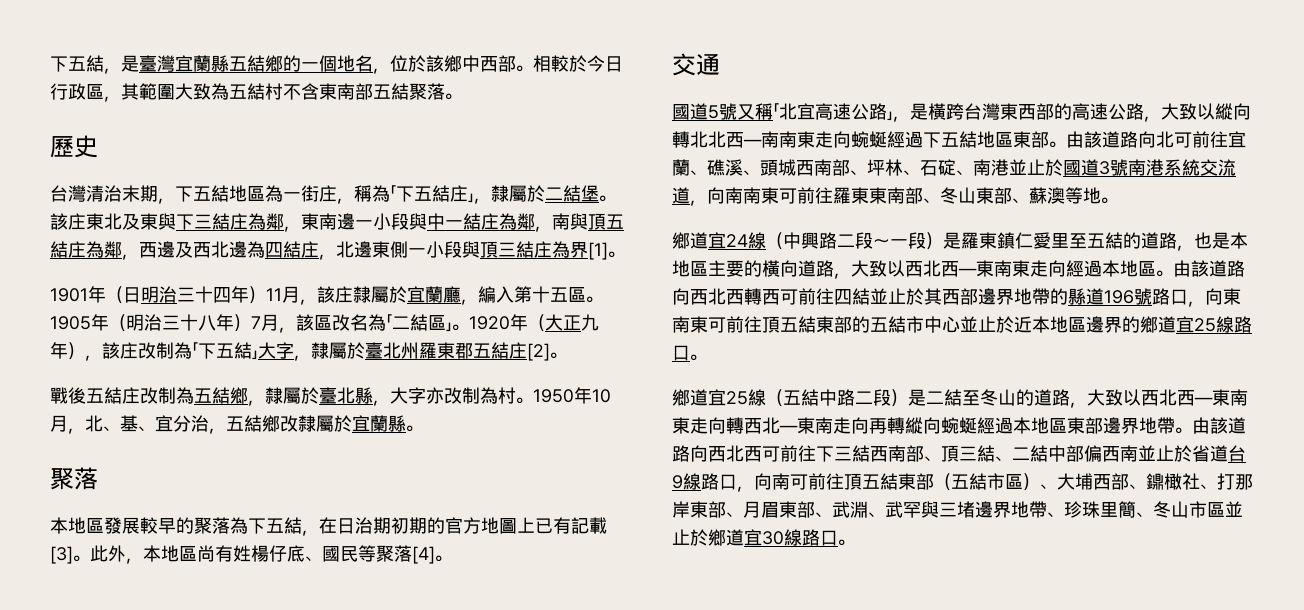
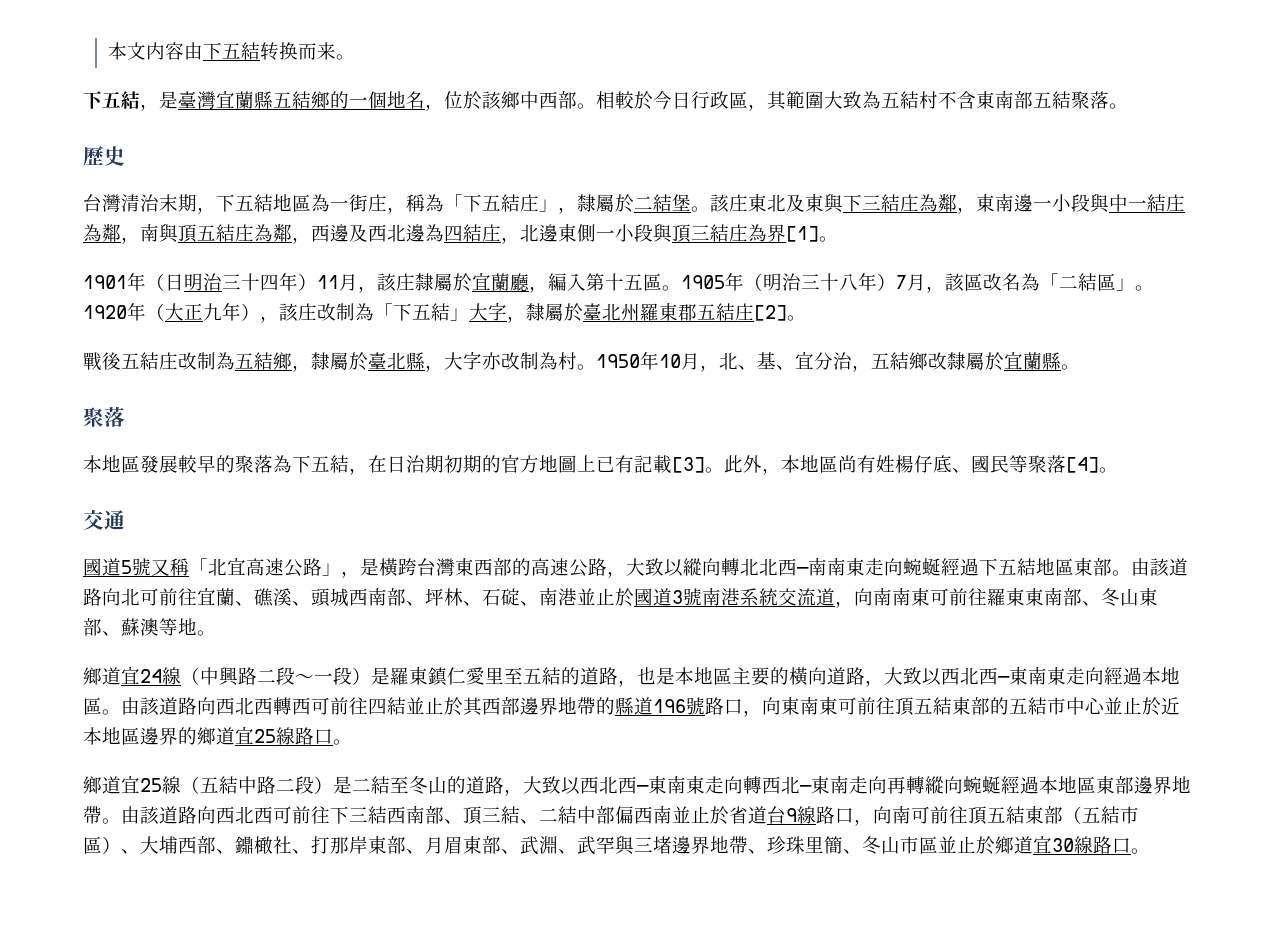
(50, 64) none -> [107,42,355,61] 本文内容由下五結转换而来。 //

